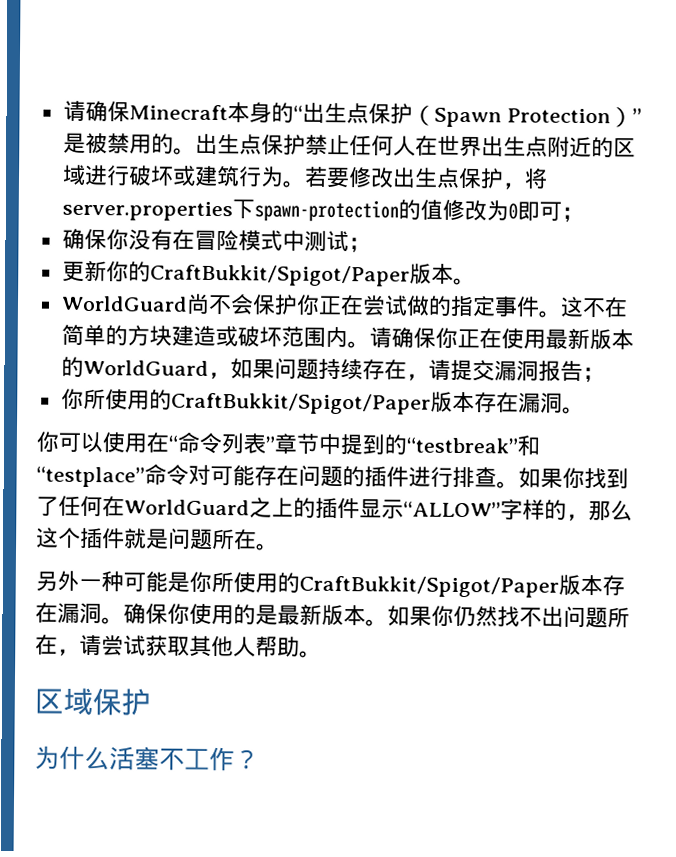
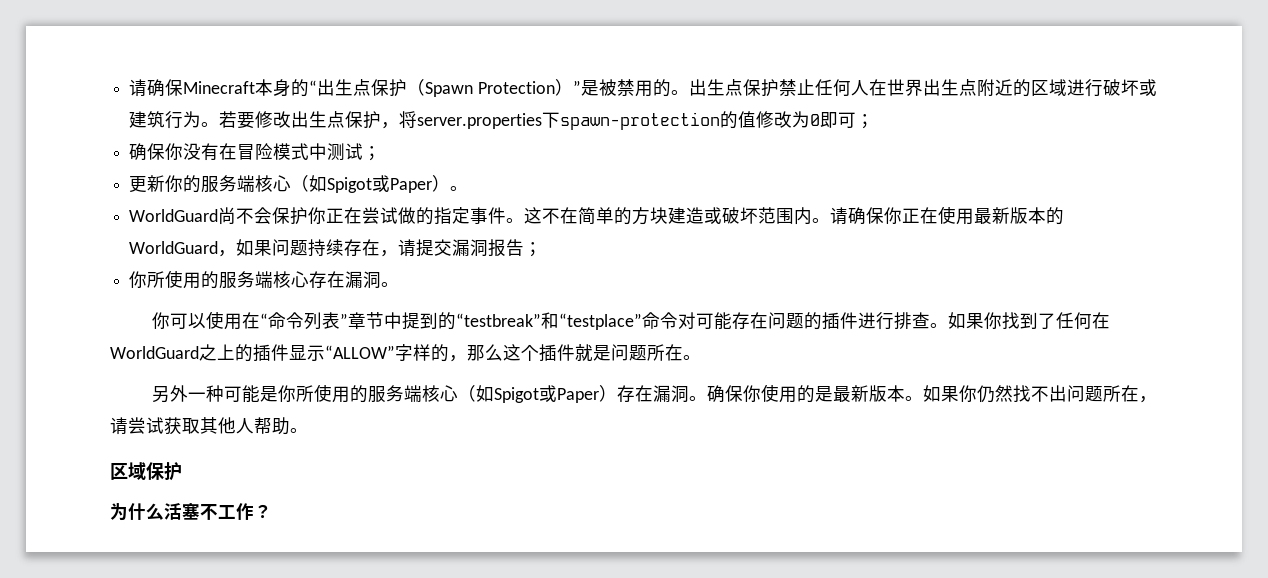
[149,263,454,287] CraftBukkit/Spigot/Paper版本 -> [201,175,451,193] 服务端核心（如Spigot或Paper）
[170,391,475,415] CraftBukkit/Spigot/Paper版本 -> [219,271,310,289] 服务端核心
[299,574,603,598] CraftBukkit/Spigot/Paper版本 -> [367,385,617,403] 服务端核心（如Spigot或Paper）

